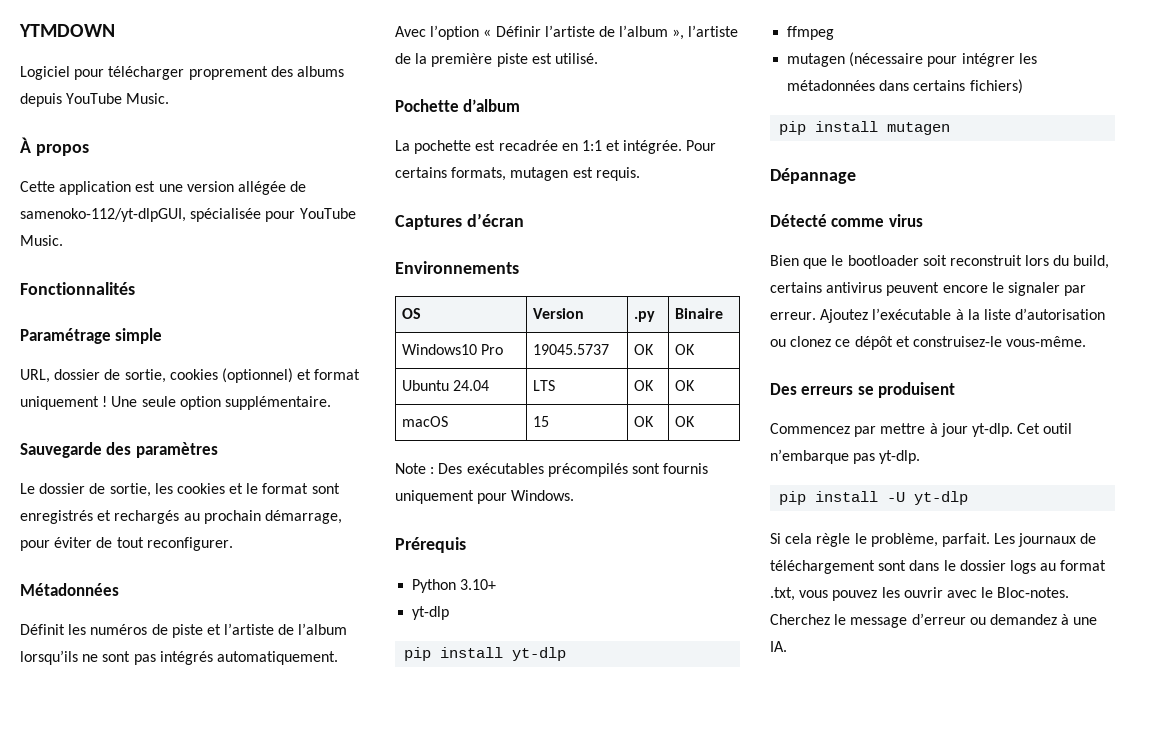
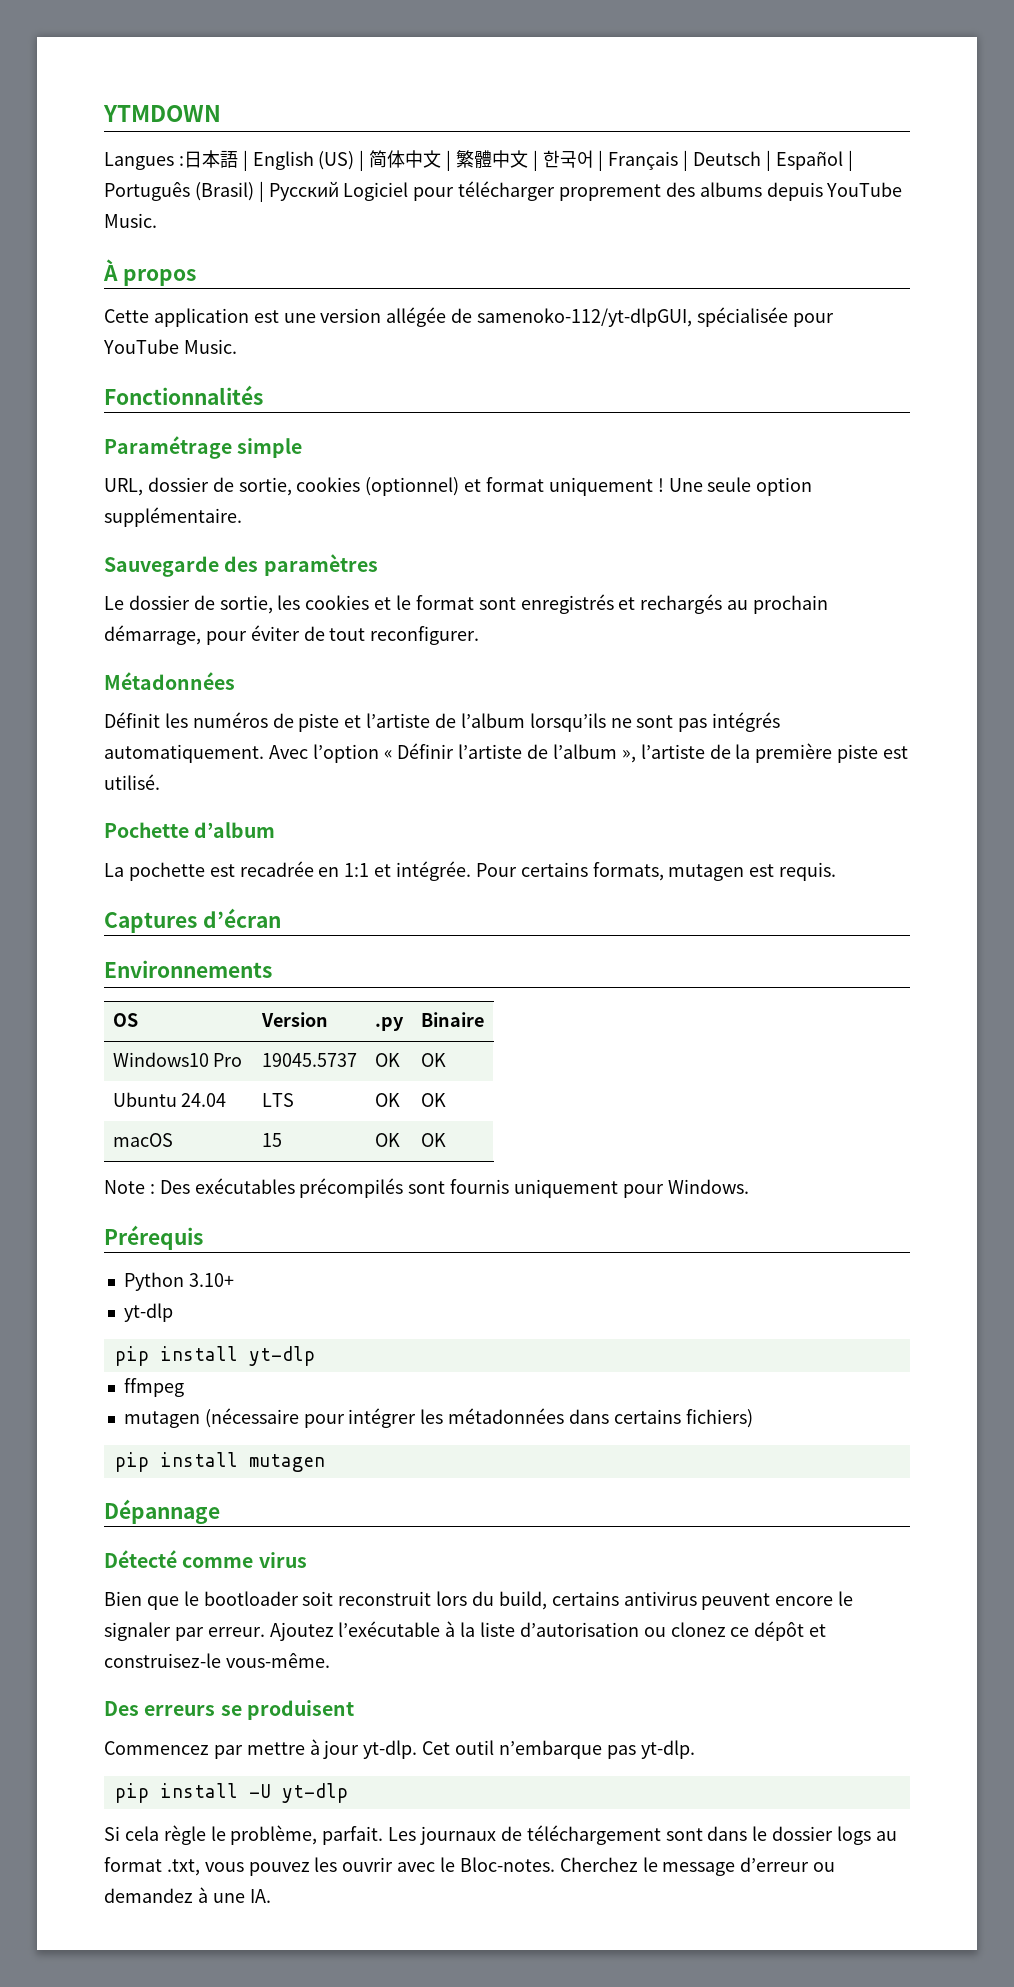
(115, 30) none -> [104,150,853,171] [104,181,339,202] Langues :日本語 | English (US) | 简体中文 | 繁體中文 | 한국어 | Français | Deutsch | Español | Português (Brasil) | Русский

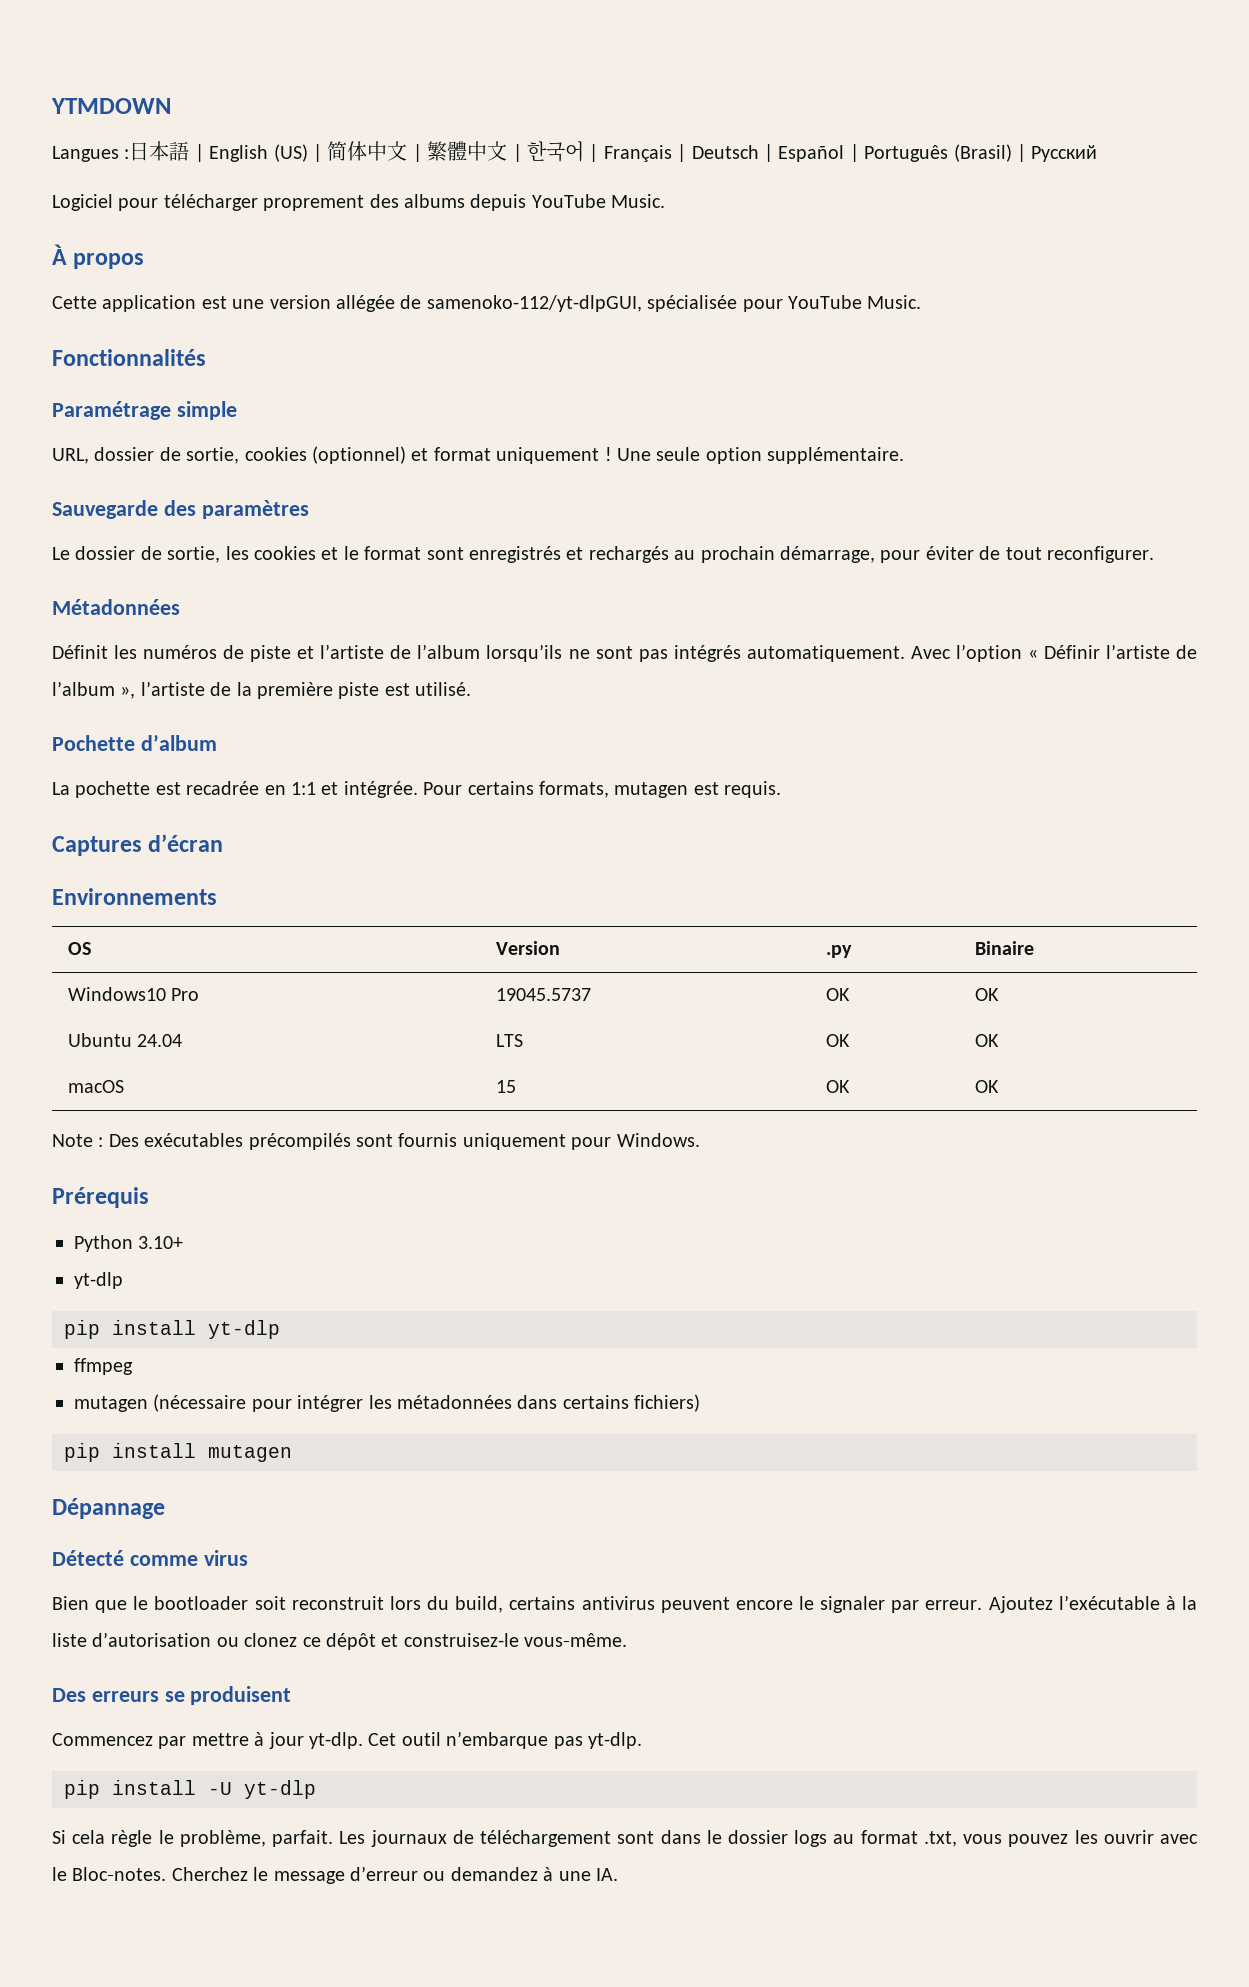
(339, 191) none -> (1098, 153) //

